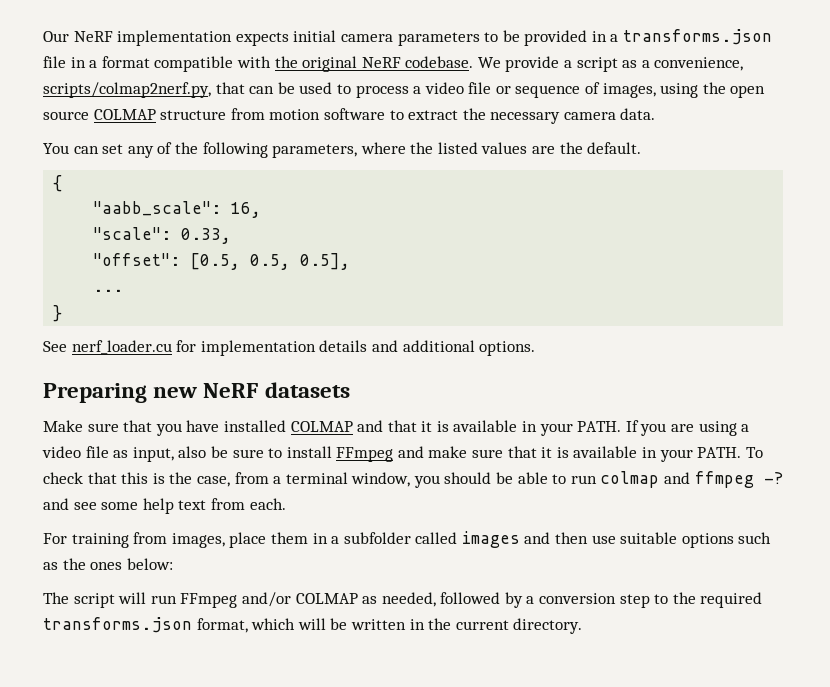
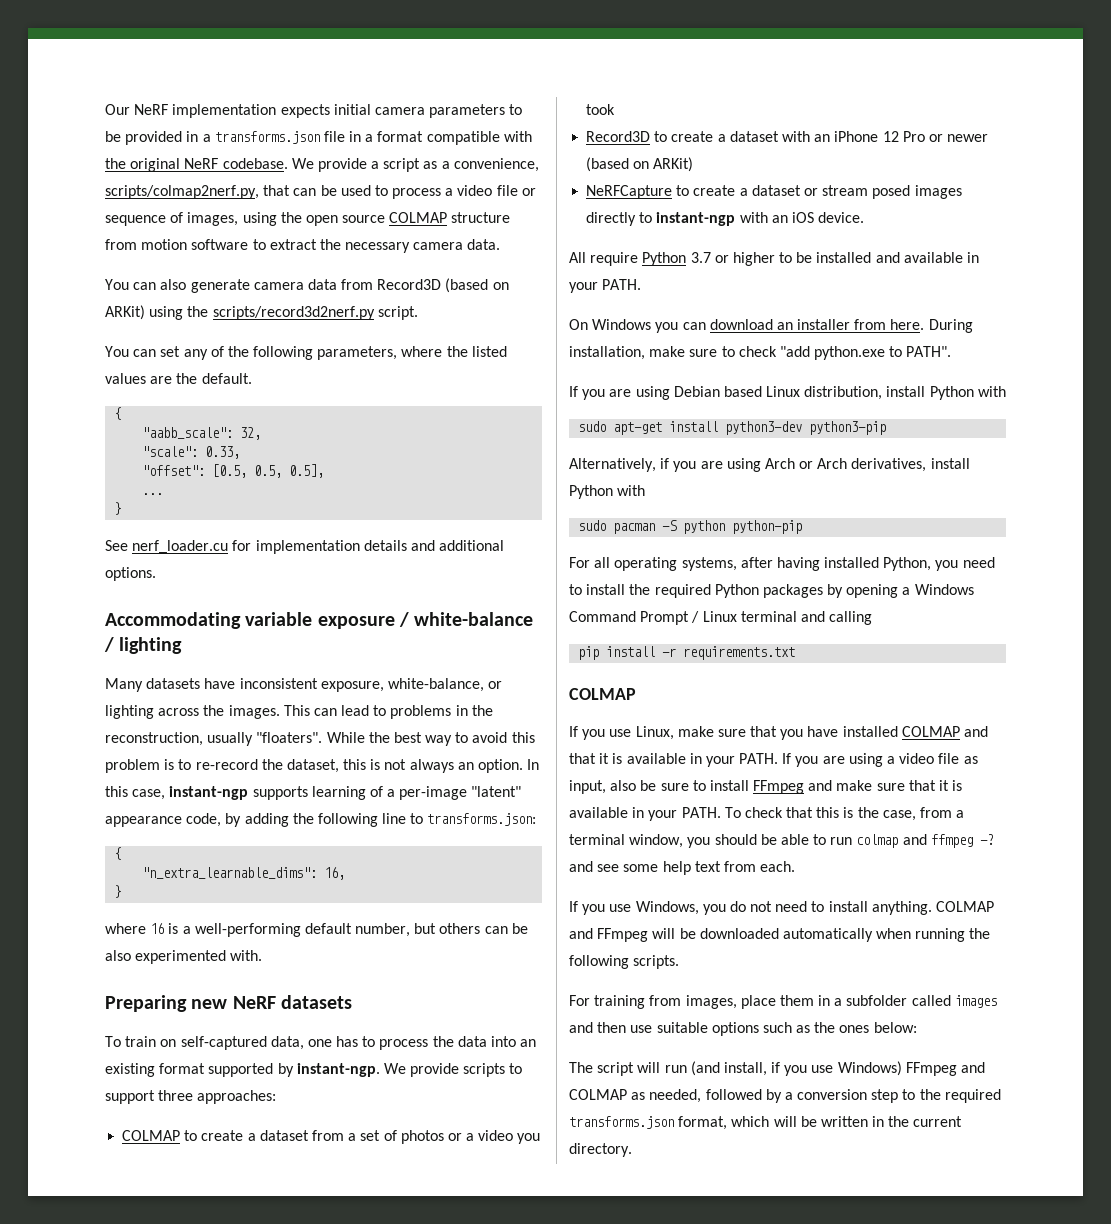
(656, 114) none -> [105,278,509,293] [105,305,418,320] // You can also generate camera data from Record3D (based on ARKit) using the scripts/record3d2nerf.py script.
[231,202,262,218] 16, -> [240,427,262,440] 32,
[43,382,350,403] [43,420,83,432] Preparing new NeRF datasets // Make -> [105,612,534,629] [104,637,183,654] [105,678,503,692] [105,705,493,719] [105,732,535,746] [105,759,540,773] [105,786,522,800] [105,813,537,827] [114,847,122,860] [142,867,346,880] [114,885,122,898] [105,923,528,937] [105,950,263,964] [105,995,352,1012] [105,1036,537,1050] [105,1063,523,1077] [105,1090,277,1104] [122,1130,541,1144] [586,104,616,115] [586,131,989,142] [586,157,694,172] [586,185,962,199] [586,212,865,226] [569,252,980,266] [569,279,642,293] [569,319,973,333] [569,346,952,360] [569,386,1006,400] [578,421,887,435] [569,458,970,472] [569,485,646,499] [578,520,803,534] [569,557,995,571] [569,584,974,598] [569,611,873,625] [578,646,796,660] [569,688,636,700] [569,726,714,740] Accommodating variable exposure / white-balance / lighting // Many datasets have inconsistent exposure, white-balance, or lighting across the images. This can lead to problems in the reconstruction, usually "floaters". While the best way to avoid this problem is to re-record the dataset, this is not always an option. In this case, instant-ngp supports learning of a per-image "latent" appearance code, by adding the following line to transforms.json: // { // "n_extra_learnable_dims": 16, // } // where 16 is a well-performing default number, but others can be also experimented with. // Preparing new NeRF datasets // To train on self-captured data, one has to process the data into an existing format supported by instant-ngp. We provide scripts to support three approaches: // COLMAP to create a dataset from a set of photos or a video you took // Record3D to create a dataset with an iPhone 12 Pro or newer (based on ARKit) // NeRFCapture to create a dataset or stream posed images directly to instant-ngp with an iOS device. // All require Python 3.7 or higher to be installed and available in your PATH. // On Windows you can download an installer from here. During installation, make sure to check "add python.exe to PATH". // If you are using Debian based Linux distribution, install Python with // sudo apt-get install python3-dev python3-pip // Alternatively, if you are using Arch or Arch derivatives, install Python with // sudo pacman -S python python-pip // For all operating systems, after having installed Python, you need to install the required Python packages by opening a Windows Command Prompt / Linux terminal and calling // pip install -r requirements.txt // COLMAP // If you use Linux, make
(286, 504) none -> [569,901,995,915] [569,928,991,942] [569,955,680,969] // If you use Windows, you do not need to install anything. COLMAP and FFmpeg will be downloaded automatically when running the following scripts.
[180,592,291,608] FFmpeg and/or -> [690,1061,986,1076] (and install, if you use Windows) FFmpeg and

